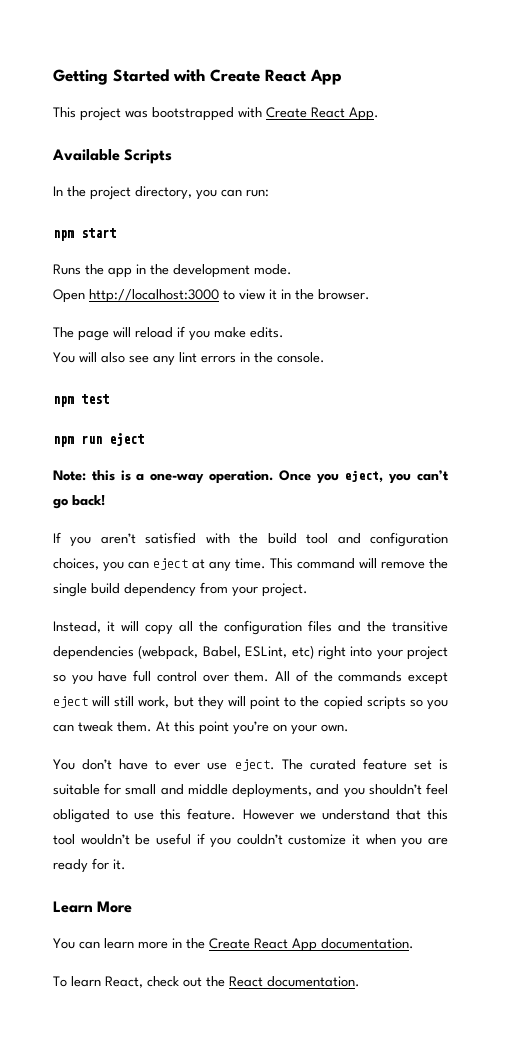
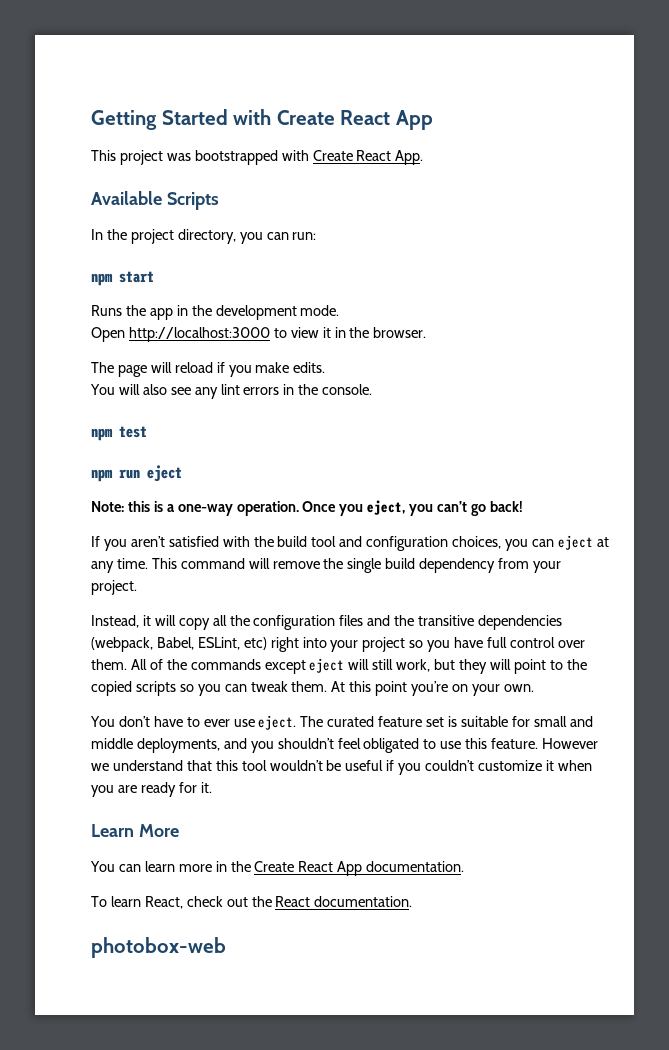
(360, 981) none -> [91,937,226,958] // photobox-web

